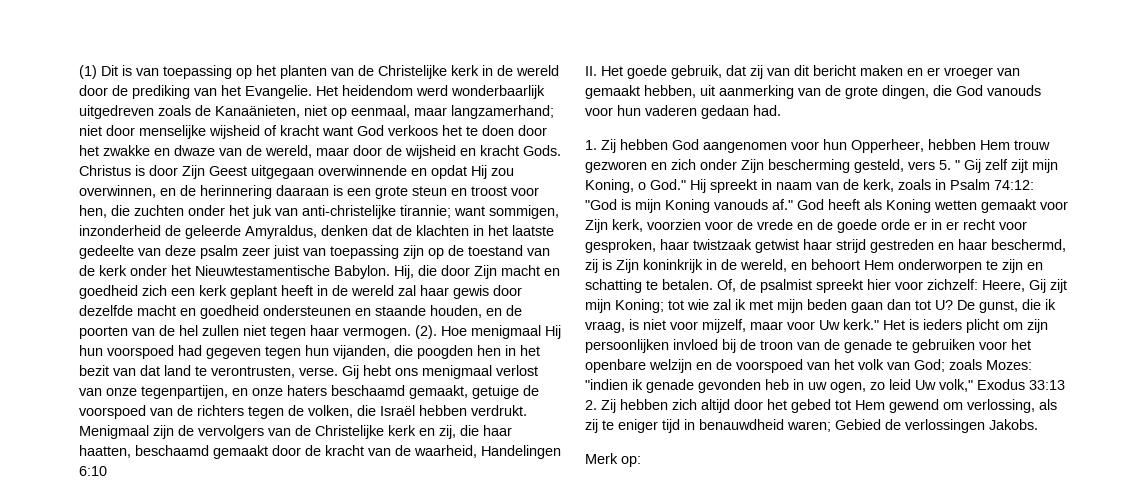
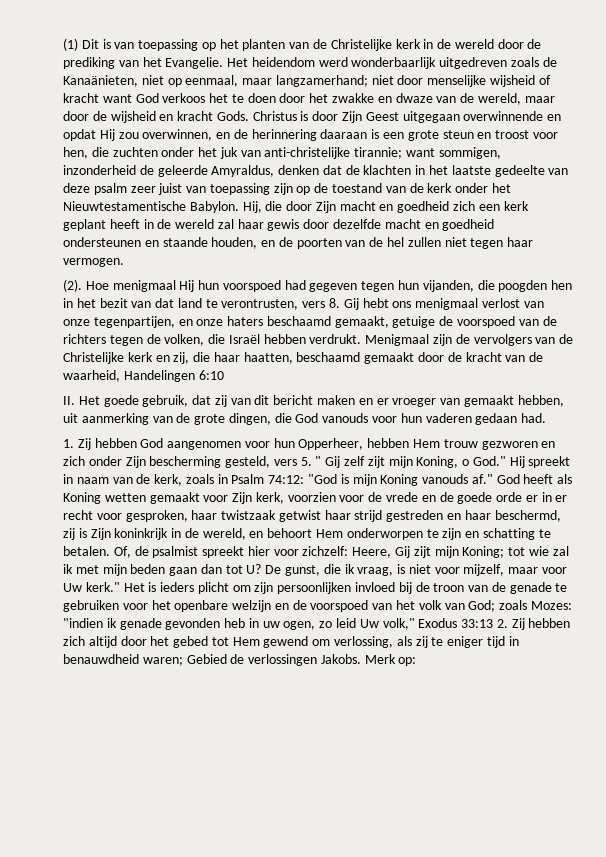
(411, 333) none -> (124, 262) //
[299,367,338,376] verse. -> [302,298,341,308] vers 8.
(1038, 424) // -> (361, 659) none

